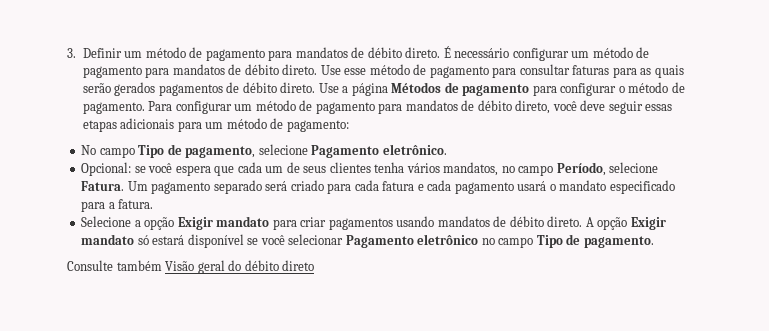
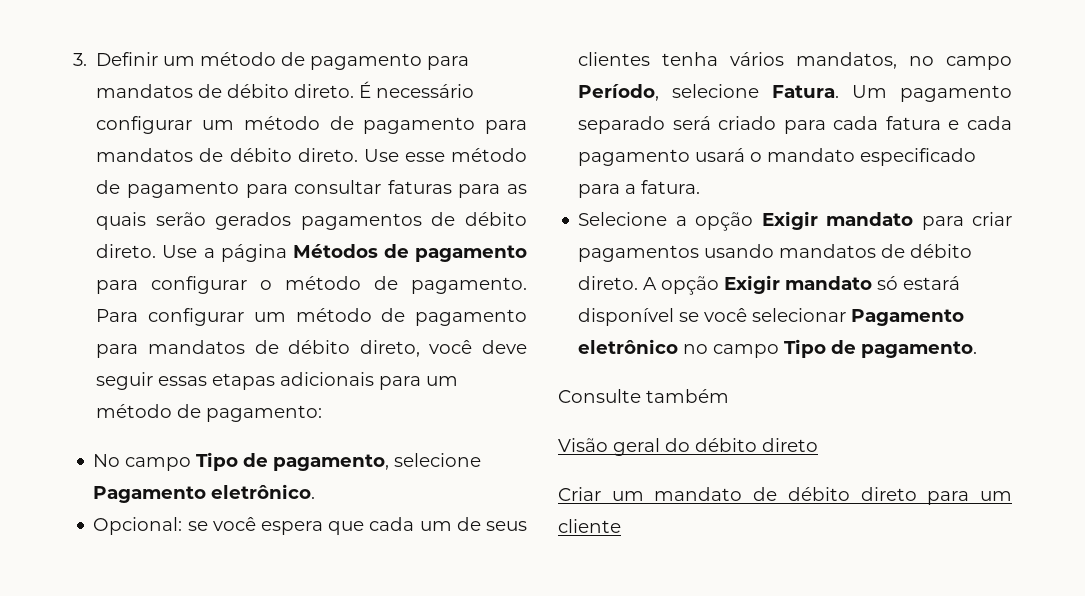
(162, 265) none -> (729, 396) //
(315, 265) none -> [558,487,1012,505] [558,519,621,533] // Criar um mandato de débito direto para um cliente

